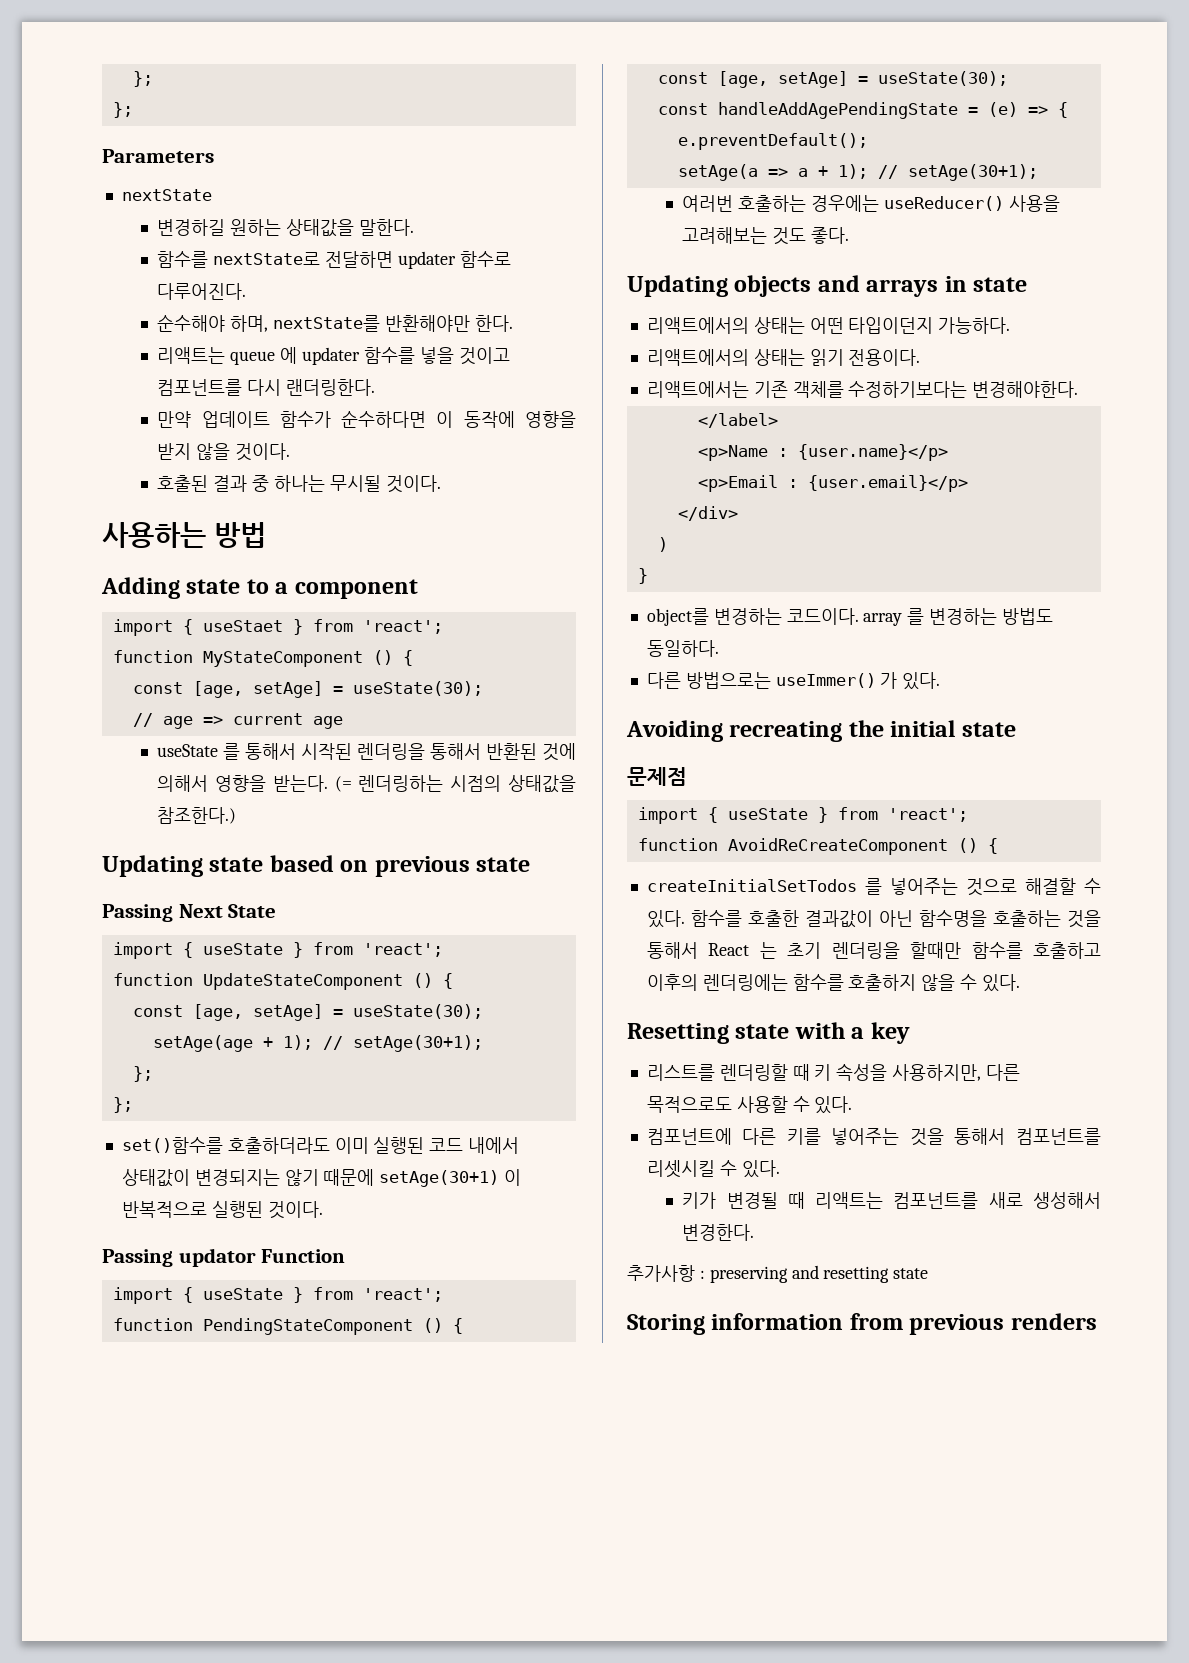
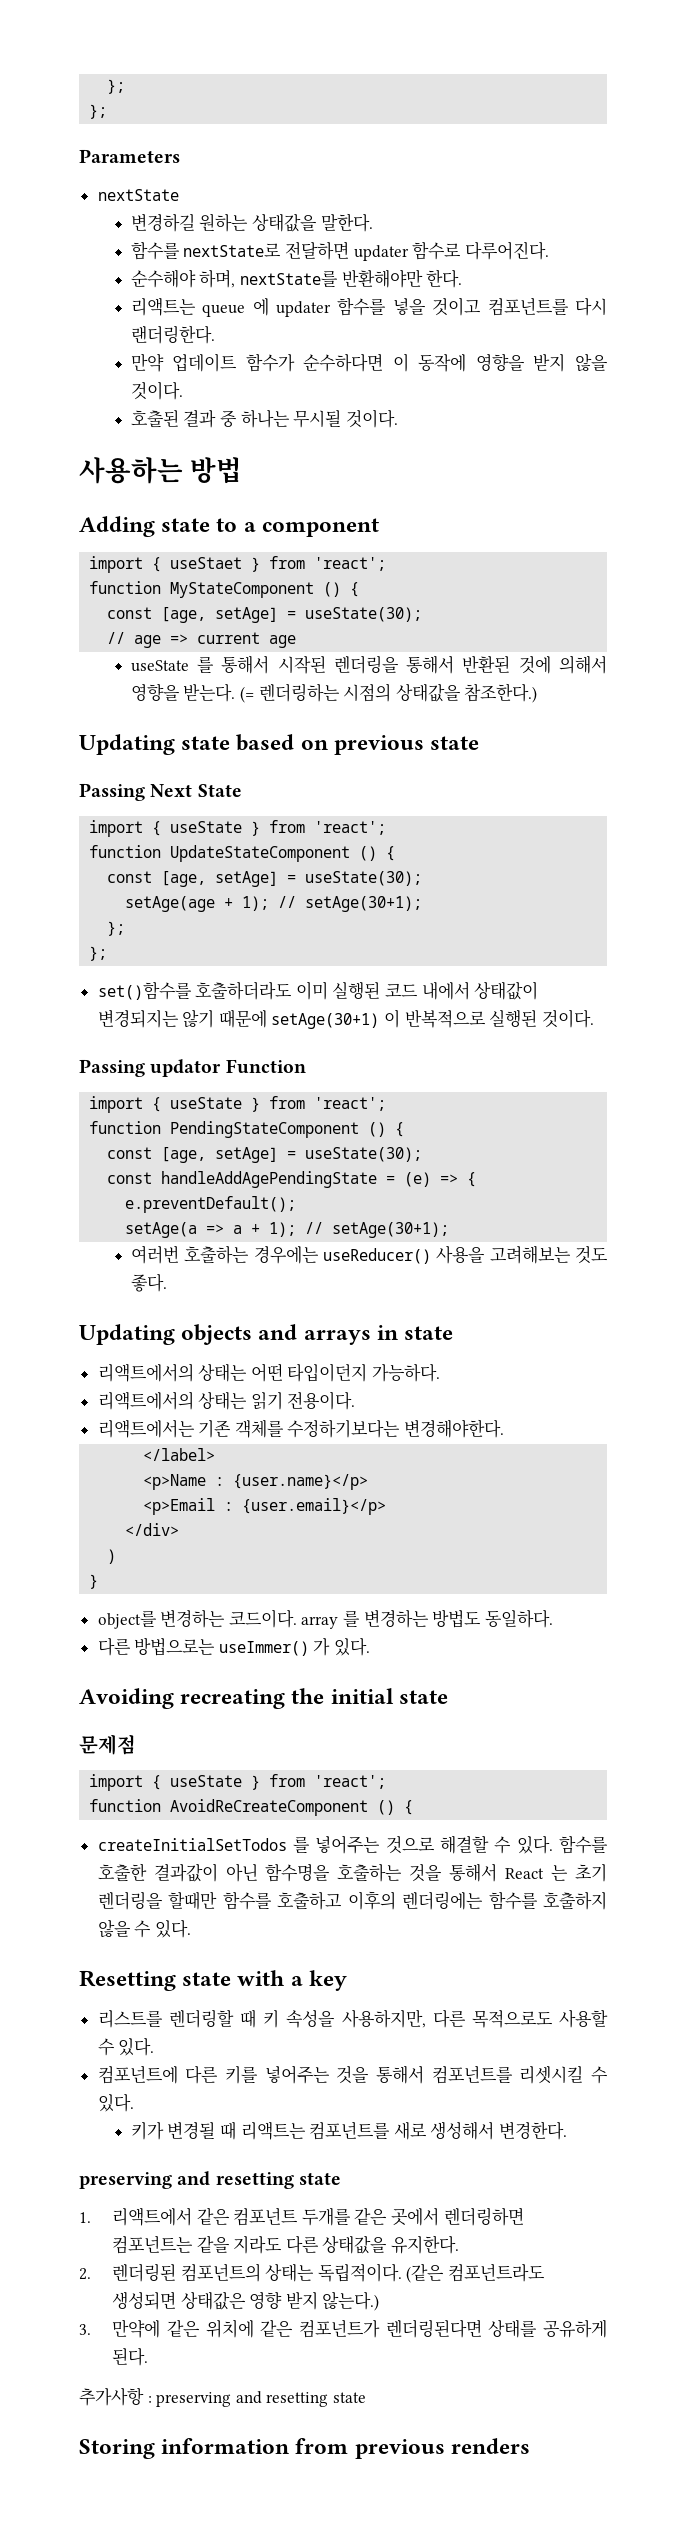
(755, 1232) none -> [79,2171,341,2189] [79,2207,524,2226] [112,2235,460,2254] [79,2263,546,2283] [112,2291,380,2311] [79,2319,607,2338] [112,2348,149,2366] // preserving and resetting state // 1. 리액트에서 같은 컴포넌트 두개를 같은 곳에서 렌더링하면 컴포넌트는 같을 지라도 다른 상태값을 유지한다. // 2. 렌더링된 컴포넌트의 상태는 독립적이다. (같은 컴포넌트라도 생성되면 상태값은 영향 받지 않는다.) // 3. 만약에 같은 위치에 같은 컴포넌트가 렌더링된다면 상태를 공유하게 된다.

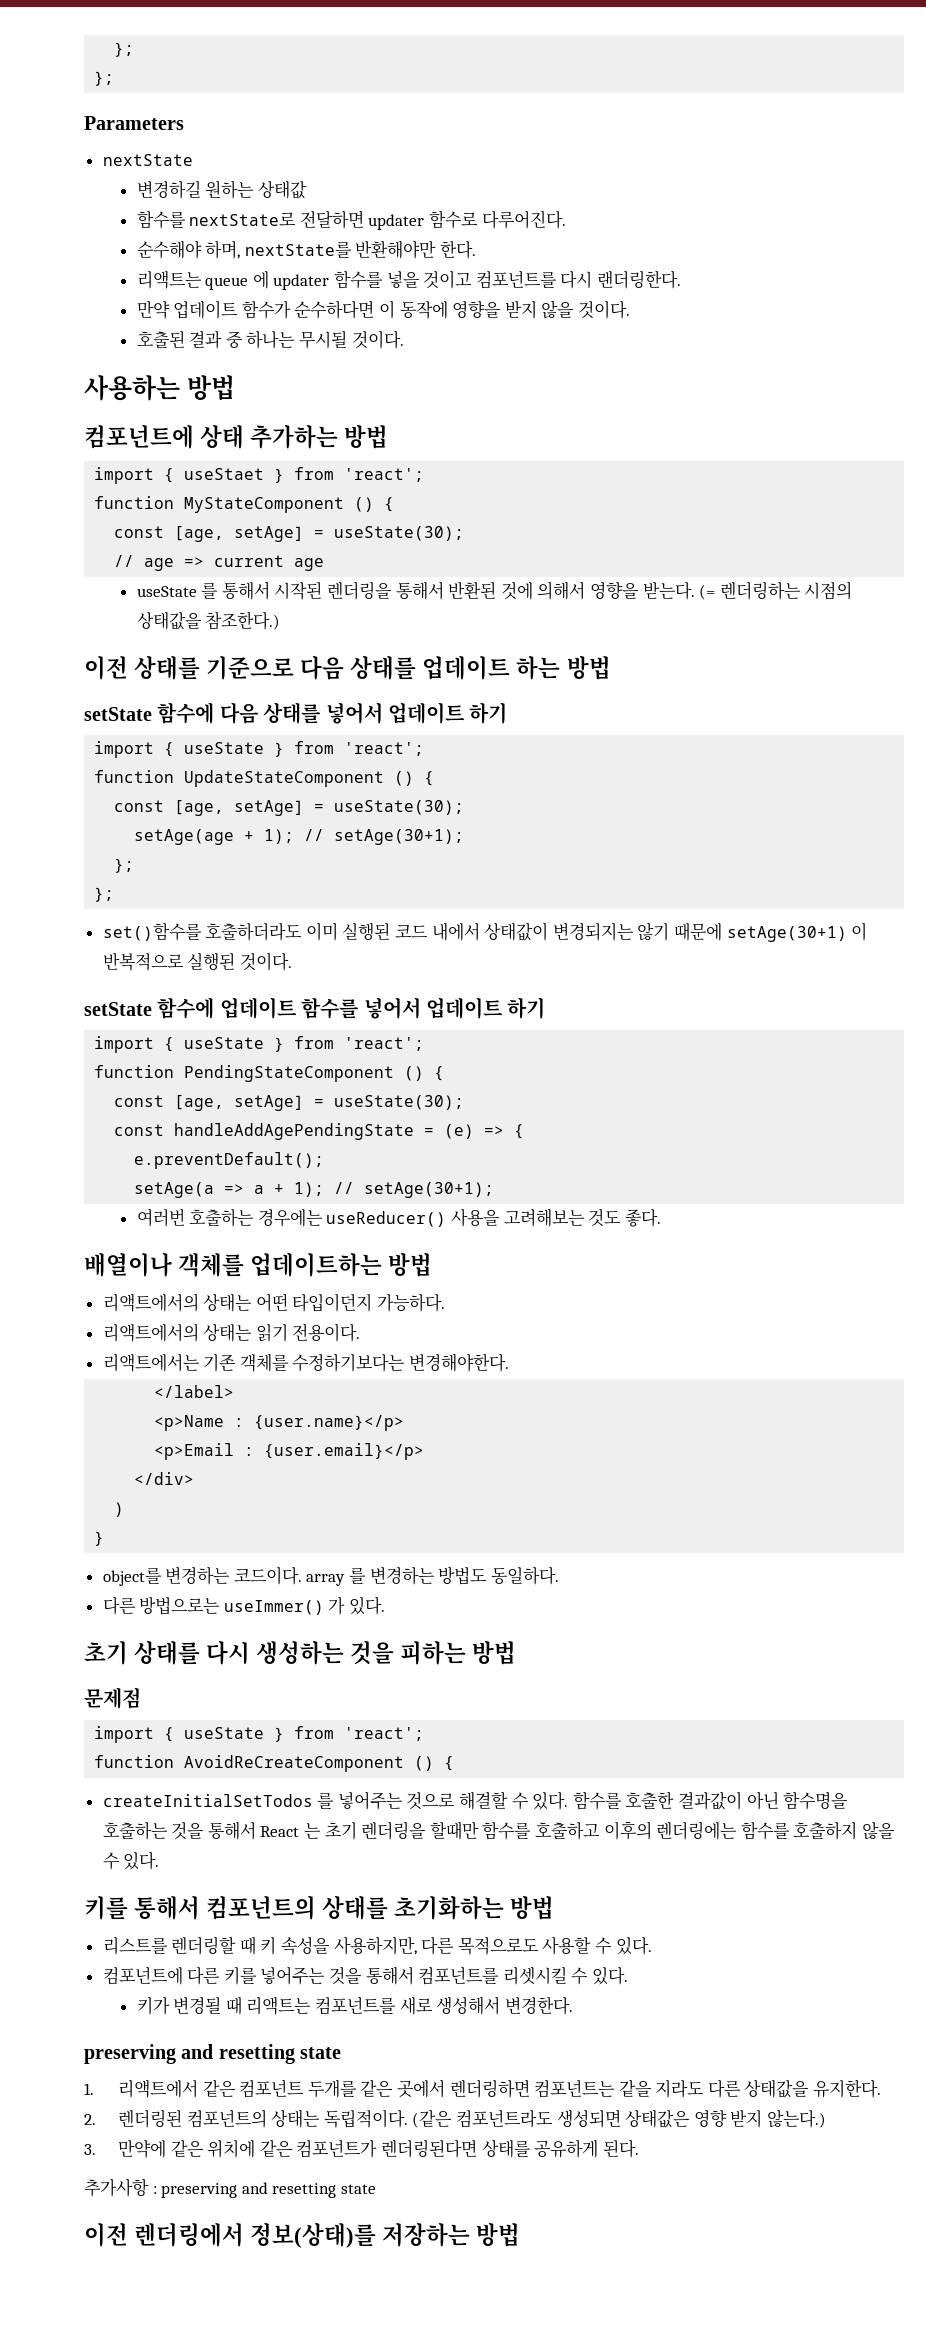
[251,213,373,232] 상태값을 말한다. -> [257,180,307,199] 상태값
[79,516,379,537] Adding state to a component -> [84,425,389,449] 컴포넌트에 상태 추가하는 방법
[79,734,480,755] [79,783,242,801] Updating state based on previous state // Passing Next State -> [84,656,611,680] [84,702,508,724] 이전 상태를 기준으로 다음 상태를 업데이트 하는 방법 // setState 함수에 다음 상태를 넣어서 업데이트 하기
[79,1059,306,1077] Passing updator Function -> [84,997,546,1019] setState 함수에 업데이트 함수를 넣어서 업데이트 하기
[79,1324,454,1345] Updating objects and arrays in state -> [84,1253,433,1277] 배열이나 객체를 업데이트하는 방법
[79,1688,448,1709] Avoiding recreating the initial state -> [84,1641,517,1665] 초기 상태를 다시 생성하는 것을 피하는 방법
[79,1970,347,1991] Resetting state with a key -> [84,1896,555,1920] 키를 통해서 컴포넌트의 상태를 초기화하는 방법
[79,2438,530,2459] Storing information from previous renders -> [84,2223,521,2248] 이전 렌더링에서 정보(상태)를 저장하는 방법

